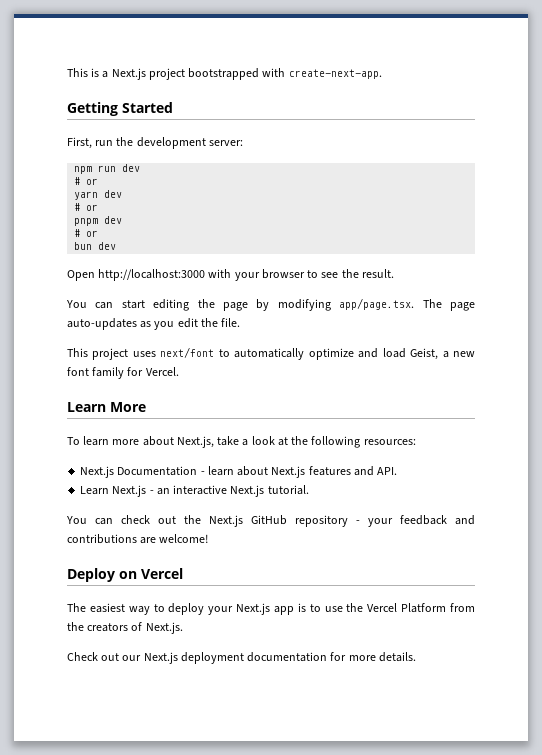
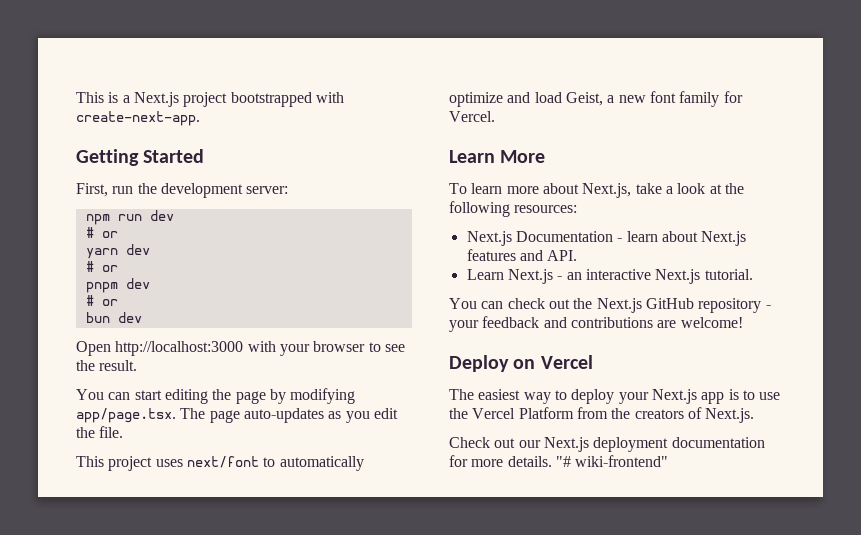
(416, 657) none -> [555,455,669,467] "# wiki-frontend"

